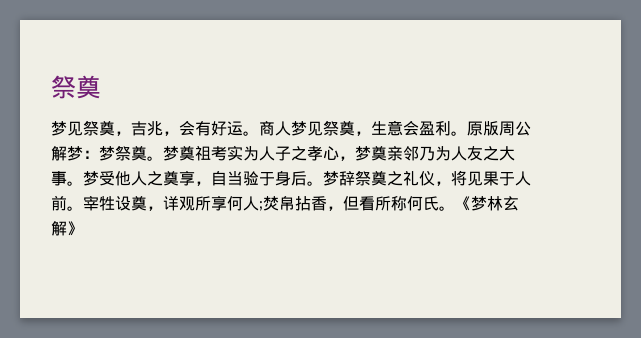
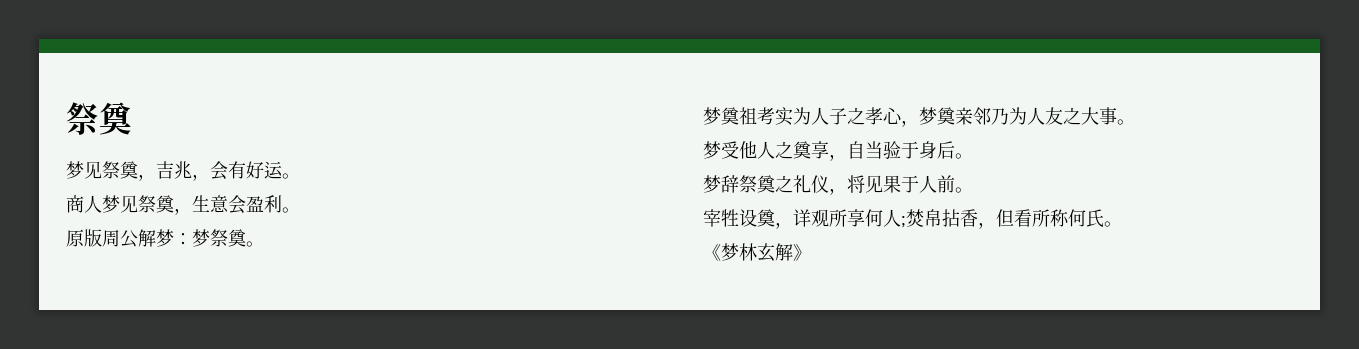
(259, 133) none -> (300, 176) //
(467, 133) none -> (300, 210) //
(163, 158) none -> (264, 244) //
(83, 183) none -> (1135, 122) //
(323, 183) none -> (973, 156) //
(83, 208) none -> (973, 190) //
(455, 208) none -> (1122, 224) //

